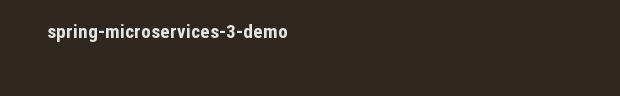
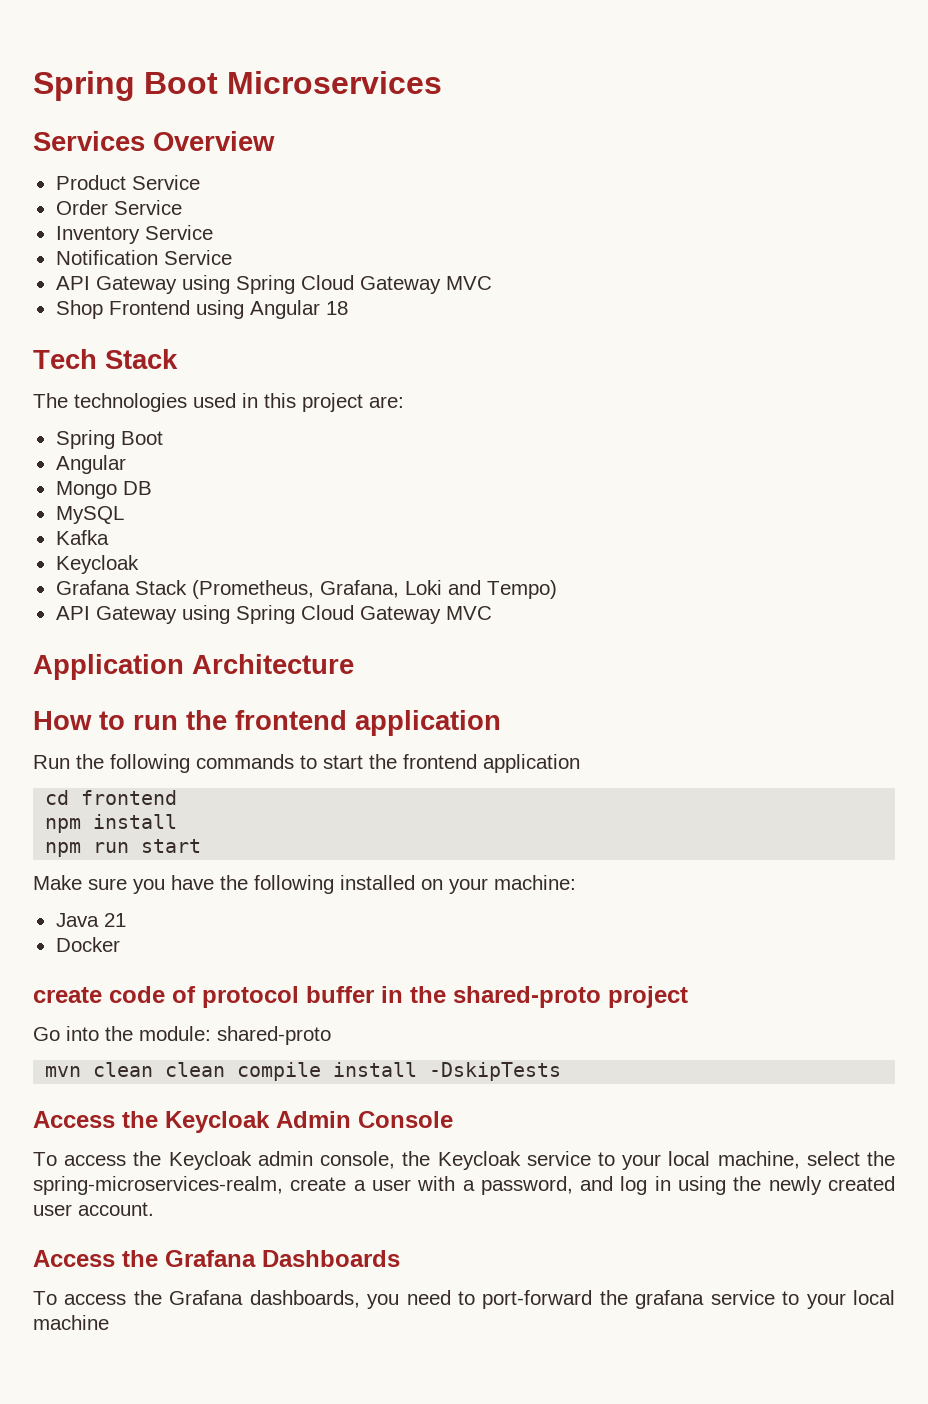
[47,24,288,42] spring-microservices-3-demo -> [33,71,442,101] [33,131,275,151] [55,175,200,190] [55,200,182,215] [55,225,213,244] [55,250,232,265] [55,275,492,294] [55,300,348,319] [33,349,178,369] [33,393,404,412] [55,430,163,449] [55,455,126,474] [55,481,152,499] [55,506,124,524] [55,530,109,545] [55,555,139,574] [55,580,557,599] [55,605,492,624] [33,654,354,680] [33,710,501,736] [33,754,580,773] [45,790,178,805] [45,814,178,833] [45,839,202,857] [33,875,576,894] [55,913,126,927] [55,937,120,952] [33,986,688,1008] [33,1026,331,1045] [45,1062,562,1081] [33,1111,453,1133] [33,1151,895,1170] [33,1176,895,1195] [33,1202,154,1216] [33,1250,400,1267] [33,1290,896,1309] [33,1315,109,1330] Spring Boot Microservices // Services Overview // Product Service // Order Service // Inventory Service // Notification Service // API Gateway using Spring Cloud Gateway MVC // Shop Frontend using Angular 18 // Tech Stack // The technologies used in this project are: // Spring Boot // Angular // Mongo DB // MySQL // Kafka // Keycloak // Grafana Stack (Prometheus, Grafana, Loki and Tempo) // API Gateway using Spring Cloud Gateway MVC // Application Architecture // How to run the frontend application // Run the following commands to start the frontend application // cd frontend // npm install // npm run start // Make sure you have the following installed on your machine: // Java 21 // Docker // create code of protocol buffer in the shared-proto project // Go into the module: shared-proto // mvn clean clean compile install -DskipTests // Access the Keycloak Admin Console // To access the Keycloak admin console, the Keycloak service to your local machine, select the spring-microservices-realm, create a user with a password, and log in using the newly created user account. // Access the Grafana Dashboards // To access the Grafana dashboards, you need to port-forward the grafana service to your local machine

